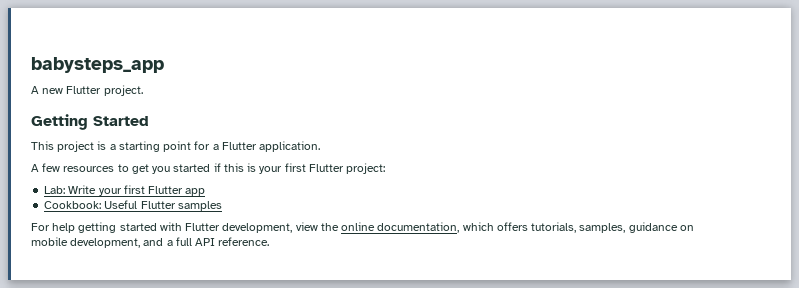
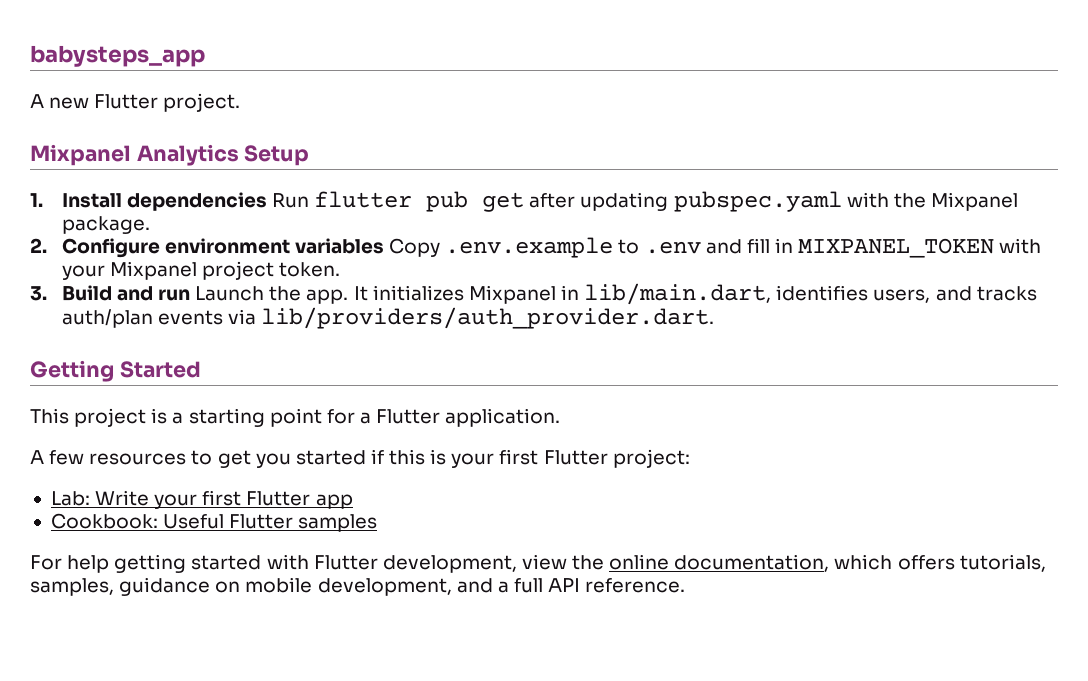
(143, 90) none -> [30,144,310,166] [30,191,1018,212] [61,216,150,234] [30,237,1042,258] [61,261,341,280] [30,283,1037,305] [61,307,715,329] // Mixpanel Analytics Setup // 1. Install dependencies Run flutter pub get after updating pubspec.yaml with the Mixpanel package. // 2. Configure environment variables Copy .env.example to .env and fill in MIXPANEL_TOKEN with your Mixpanel project token. // 3. Build and run Launch the app. It initializes Mixpanel in lib/main.dart, identifies users, and tracks auth/plan events via lib/providers/auth_provider.dart.

